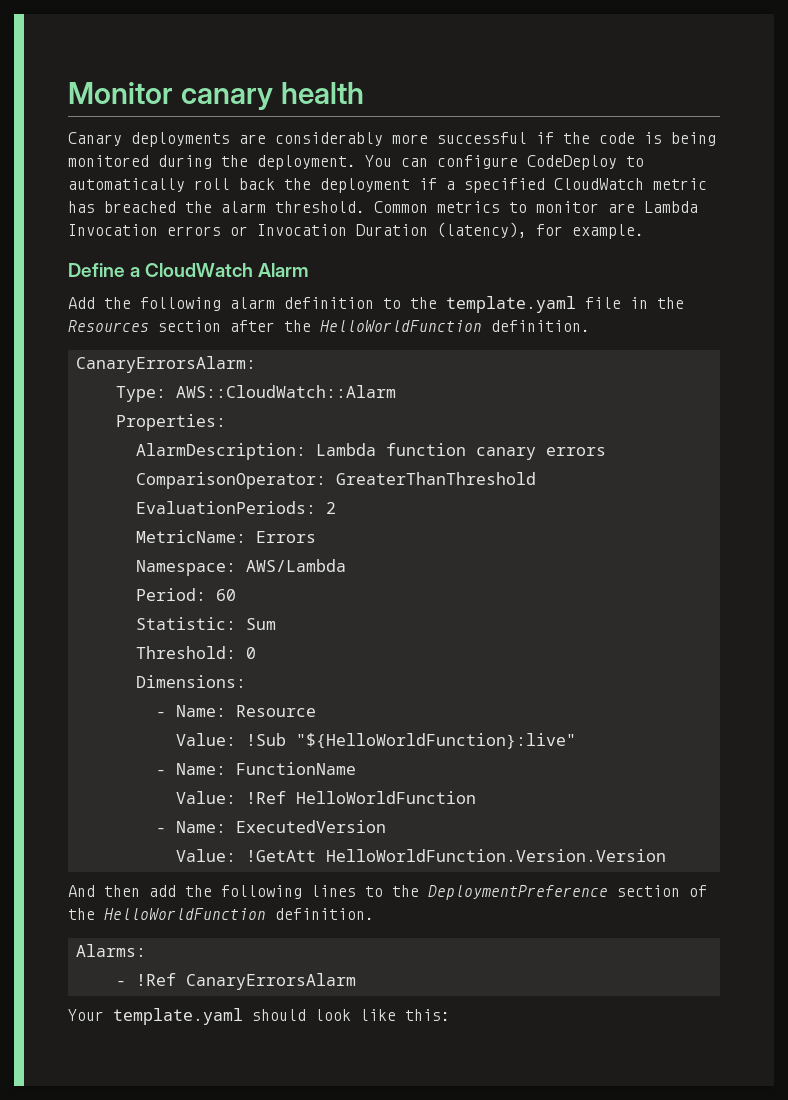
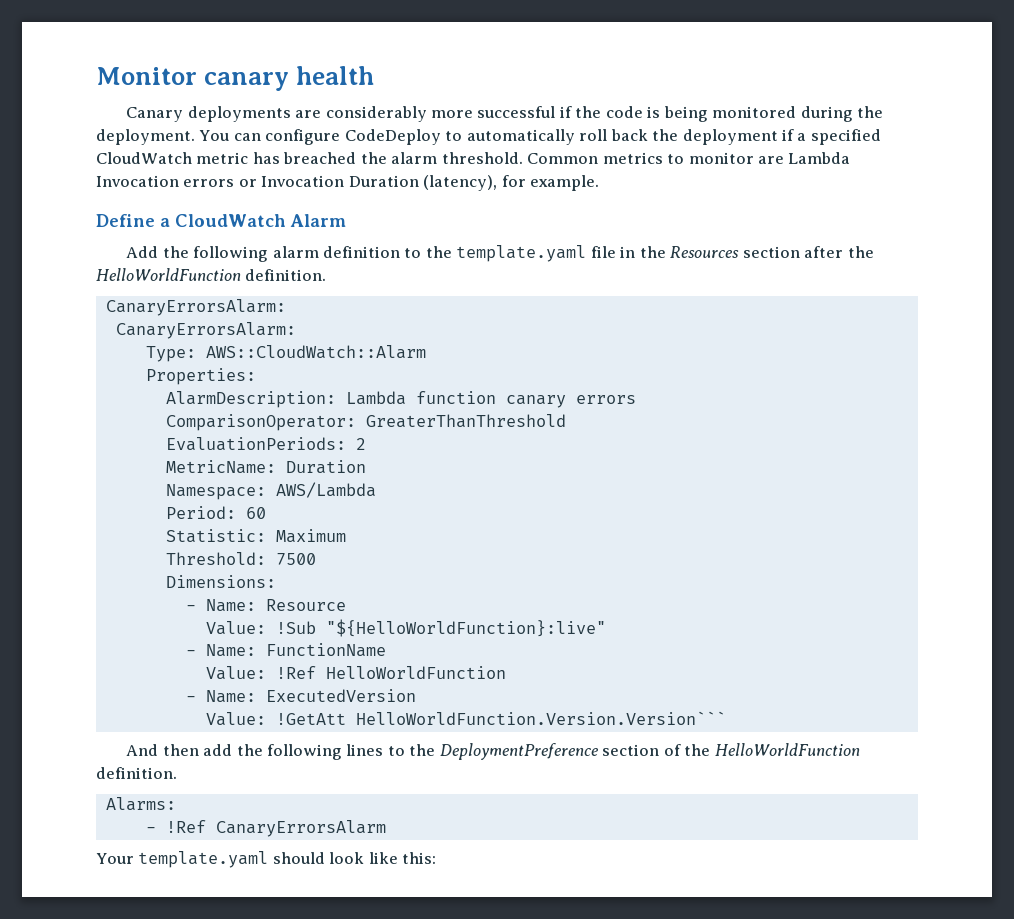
(256, 364) none -> [115,322,296,339] // CanaryErrorsAlarm:
[255,531,316,543] Errors -> [285,460,366,474] Duration
[245,618,276,630] Sum -> [275,529,346,543] Maximum
[245,647,256,659] 0 -> [275,553,316,565] 7500
[325,849,666,862] HelloWorldFunction.Version.Version -> [355,711,726,725] HelloWorldFunction.Version.Version```

